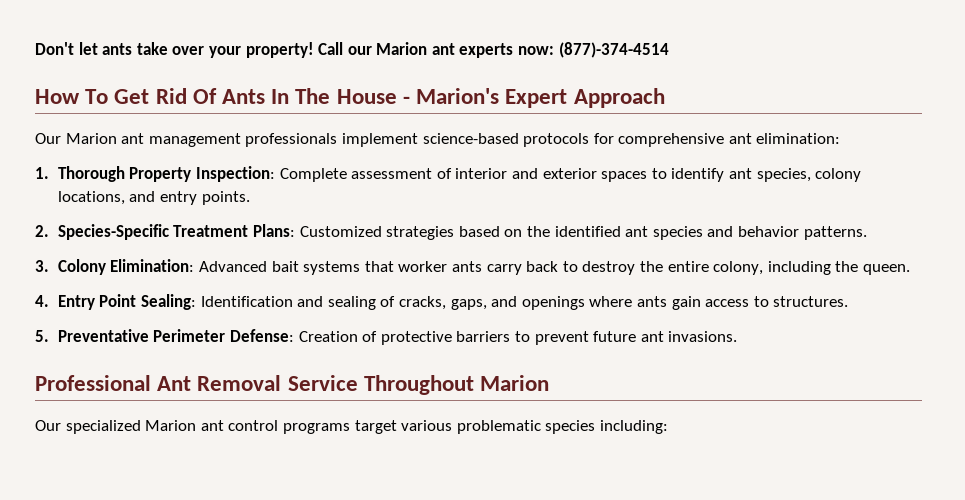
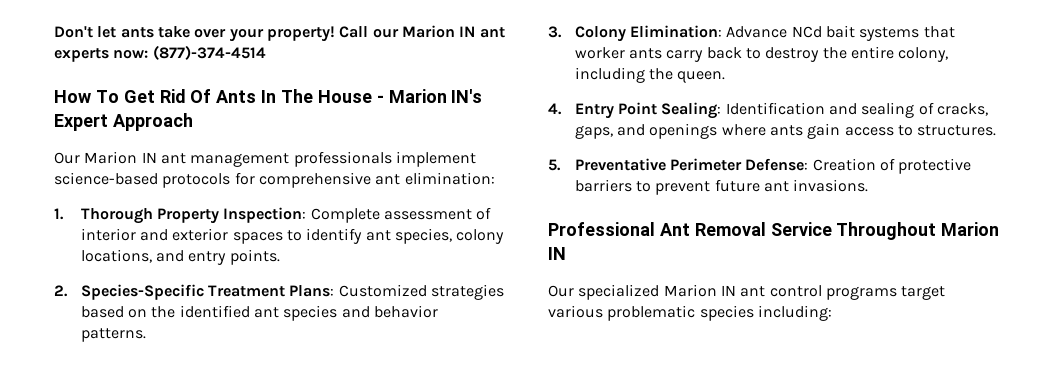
(428, 48) none -> [459,26,476,37] IN
[416,88,500,104] Marion's -> [388,89,483,103] Marion IN's
(117, 138) none -> [141,152,157,163] IN
[199,261,268,272] Advanced -> [726,26,822,38] Advance NCd
(550, 383) none -> [548,247,566,260] IN
(197, 425) none -> [720,285,736,296] IN

